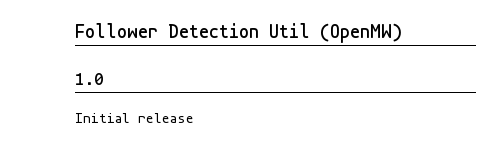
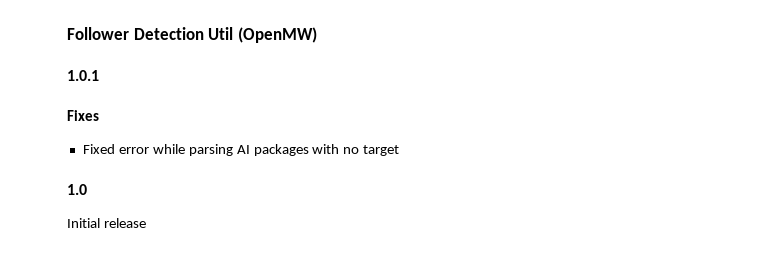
(402, 33) none -> [67,70,99,81] [67,110,99,121] [82,144,400,156] // 1.0.1 // Fixes // Fixed error while parsing AI packages with no target

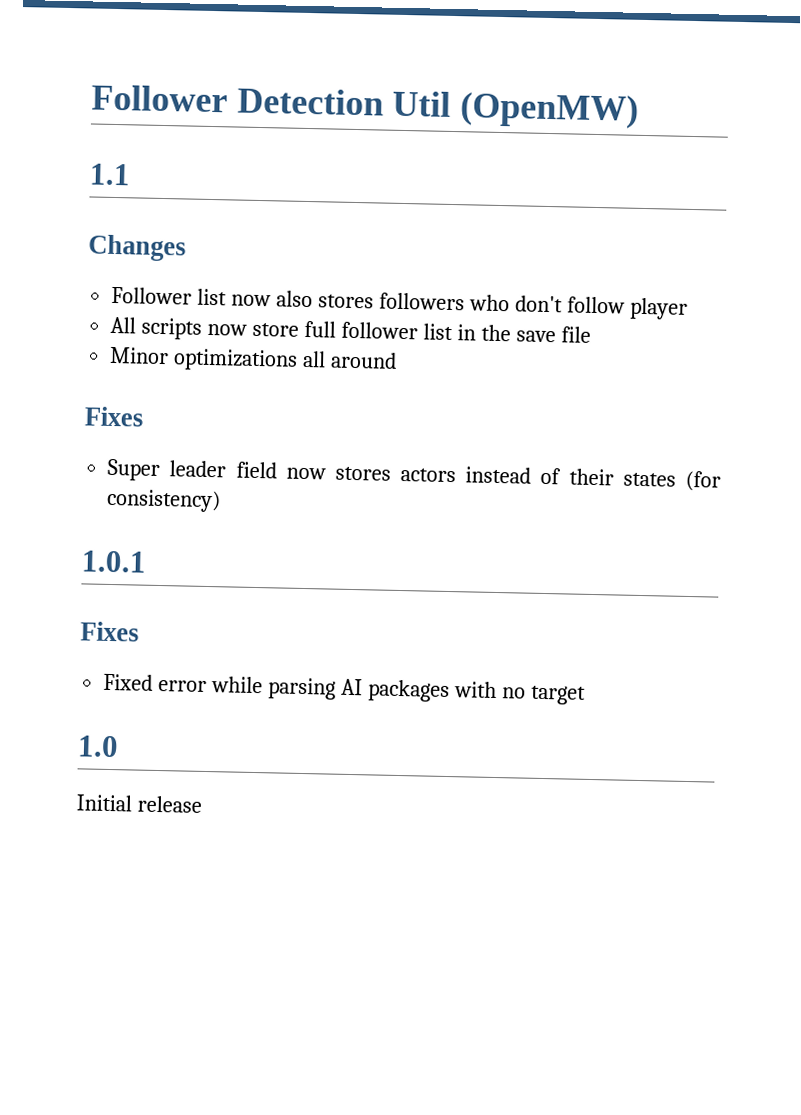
(317, 35) none -> [89,163,131,186] [88,234,186,262] [111,286,688,320] [110,316,591,343] [109,346,398,372] [84,406,144,427] [107,458,721,492] [106,488,222,513] // 1.1 // Changes // Follower list now also stores followers who don't follow player // All scripts now store full follower list in the save file // Minor optimizations all around // Fixes // Super leader field now stores actors instead of their states (for consistency)

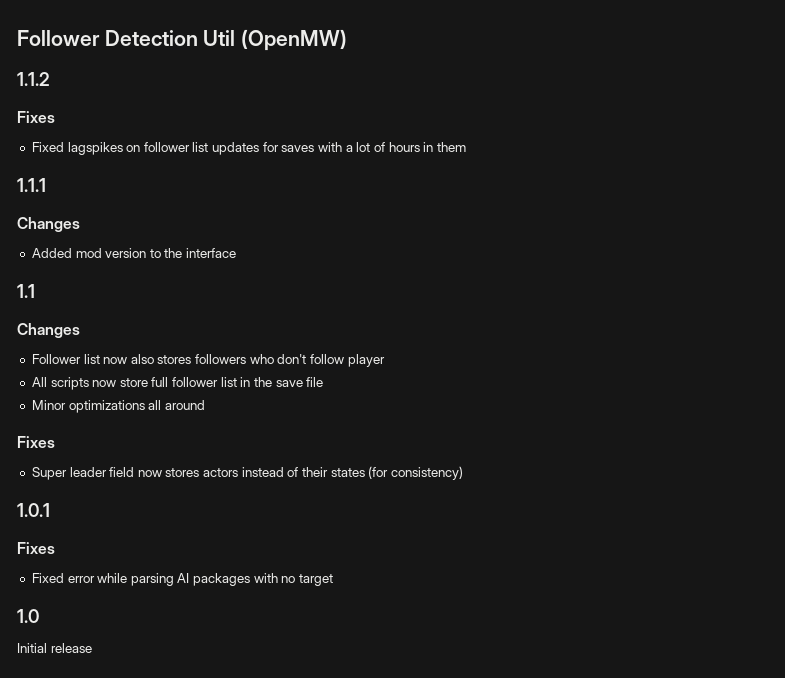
(640, 110) none -> [17,72,50,86] [17,111,55,123] [31,142,466,155] [17,178,46,192] [17,217,80,232] [31,248,237,258] // 1.1.2 // Fixes // Fixed lagspikes on follower list updates for saves with a lot of hours in them // 1.1.1 // Changes // Added mod version to the interface

